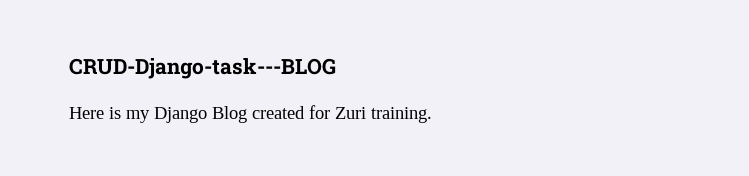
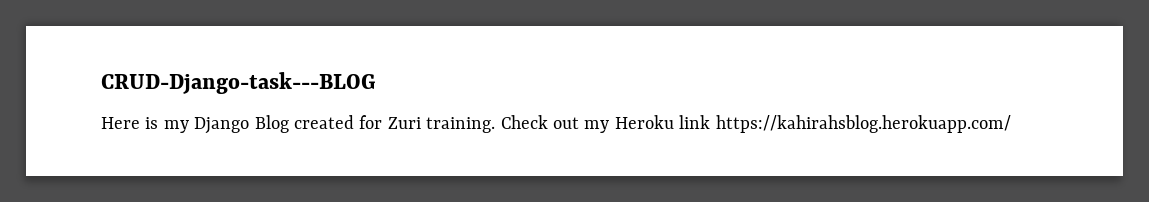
(432, 115) none -> [500,115,1011,133] Check out my Heroku link https://kahirahsblog.herokuapp.com/

